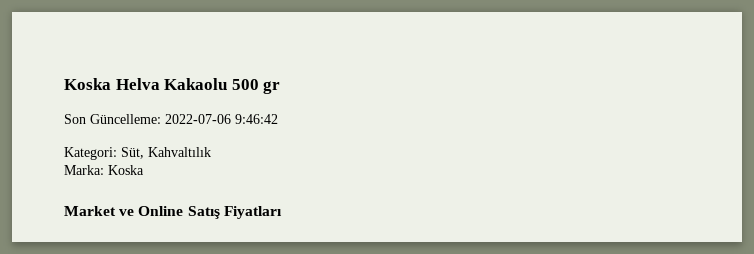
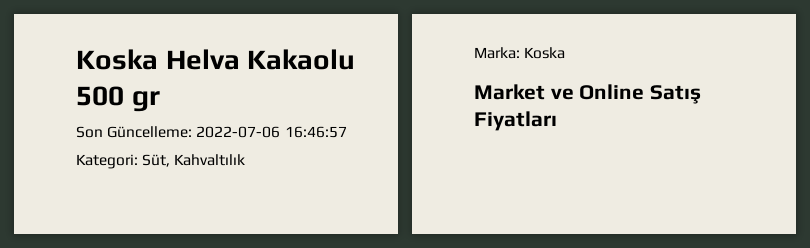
[235,114,278,124] 9:46:42 -> [284,126,347,138] 16:46:57

